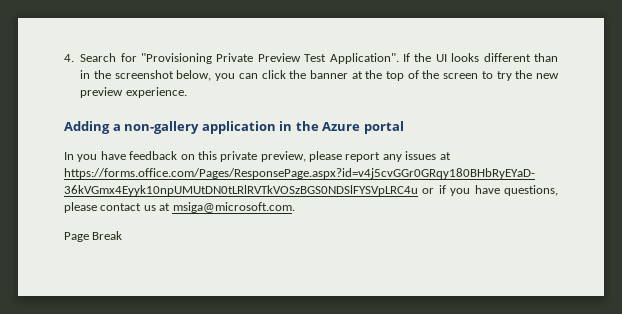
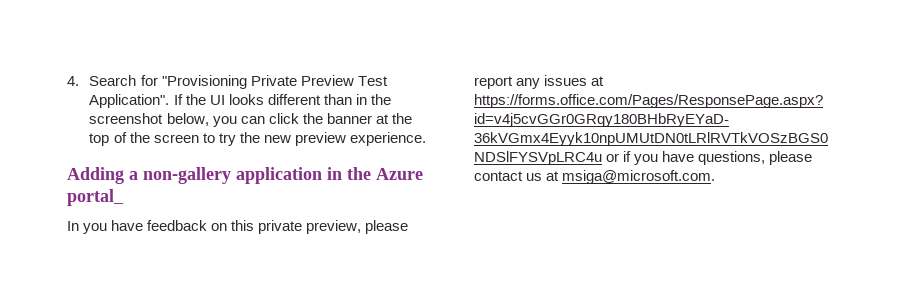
[363,121,404,134] portal -> [67,189,124,206] portal_
[64,231,123,242] // Page Break -> (716, 177) none

